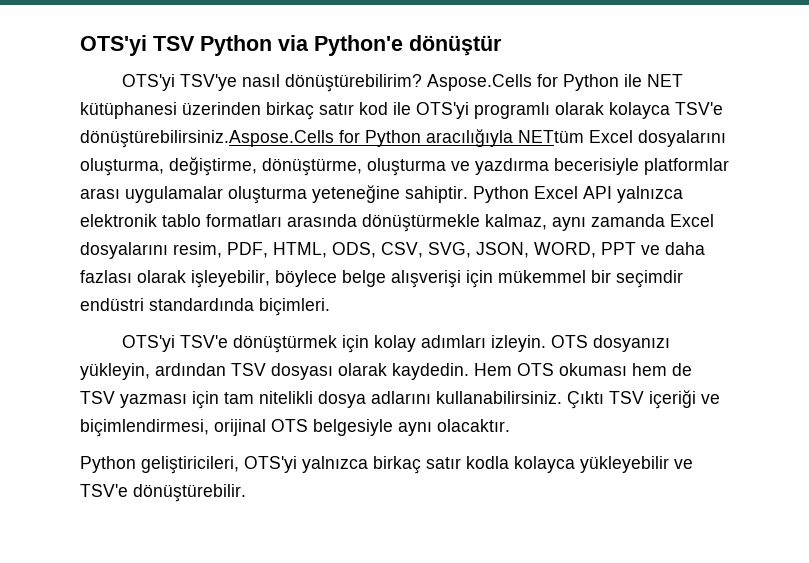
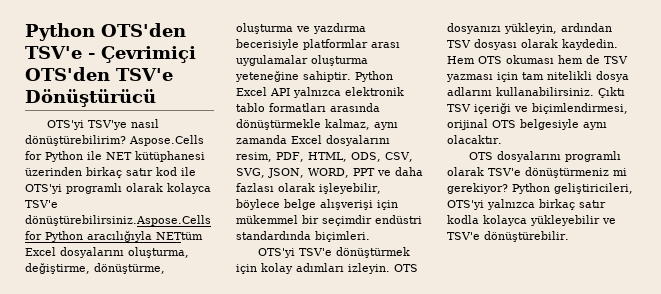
[80,35,502,56] OTS'yi TSV Python via Python'e dönüştür -> [25,23,186,41] [25,46,196,63] [25,67,173,81] [25,89,156,107] Python OTS'den TSV'e - Çevrimiçi OTS'den TSV'e Dönüştürücü
(510, 425) none -> [469,151,622,162] [447,167,627,178] [447,183,508,194] OTS dosyalarını programlı olarak TSV'e dönüştürmeniz mi gerekiyor?

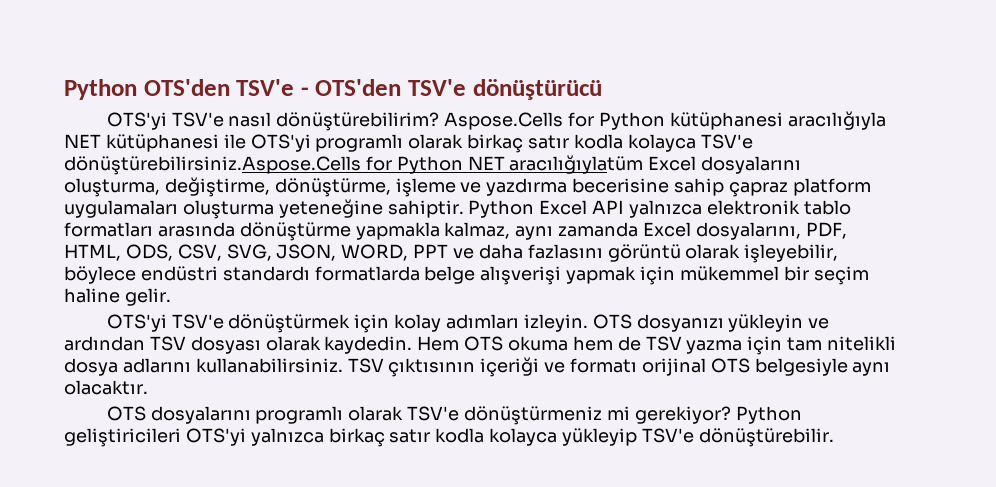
[101,46,196,63] [25,67,173,81] [25,89,156,107] [47,120,128,130] Çevrimiçi OTS'den TSV'e Dönüştürücü // OTS'yi TSV'ye -> [315,79,602,100] [106,112,224,130] OTS'den TSV'e dönüştürücü // OTS'yi TSV'e
[87,151,205,162] [25,167,177,178] ile NET kütüphanesi üzerinden birkaç satır kod -> [669,111,886,130] [64,134,219,152] kütüphanesi aracılığıyla NET kütüphanesi
(163, 187) none -> [467,134,623,153] birkaç satır kodla
[87,231,203,242] aracılığıyla NETtüm -> [467,155,644,174] NET aracılığıylatüm
[236,23,293,34] oluşturma -> [395,178,456,197] işleme
[236,39,400,50] [236,55,308,66] becerisiyle platformlar arası uygulamalar -> [572,178,871,197] [64,200,178,218] becerisine sahip çapraz platform uygulamaları
[236,119,321,130] dönüştürmekle -> [239,222,440,241] dönüştürme yapmakla
[326,135,390,146] [236,152,272,162] dosyalarını resim, -> [695,222,801,240] dosyalarını,
[236,183,274,192] fazlası -> [527,244,681,262] fazlasını görüntü
(280, 204) none -> [140,266,420,281] endüstri standardı formatlarda
(373, 204) none -> [566,266,637,284] yapmak
[322,215,422,226] [236,231,370,242] seçimdir endüstri standardında biçimleri. -> [813,266,869,285] [64,288,171,306] seçim haline gelir.
[504,23,557,34] yükleyin, -> [728,314,830,332] yükleyin ve
[506,55,554,64] okuması -> [508,336,569,351] okuma
[446,74,493,82] yazması -> [686,340,743,354] yazma
[598,87,625,98] [447,104,471,112] Çıktı TSV -> [347,358,476,377] TSV çıktısının
[532,103,628,114] biçimlendirmesi, -> [570,358,638,373] formatı
[554,183,633,194] geliştiricileri, -> [64,428,181,447] geliştiricileri
[530,215,616,226] yükleyebilir ve -> [562,428,638,446] yükleyip

